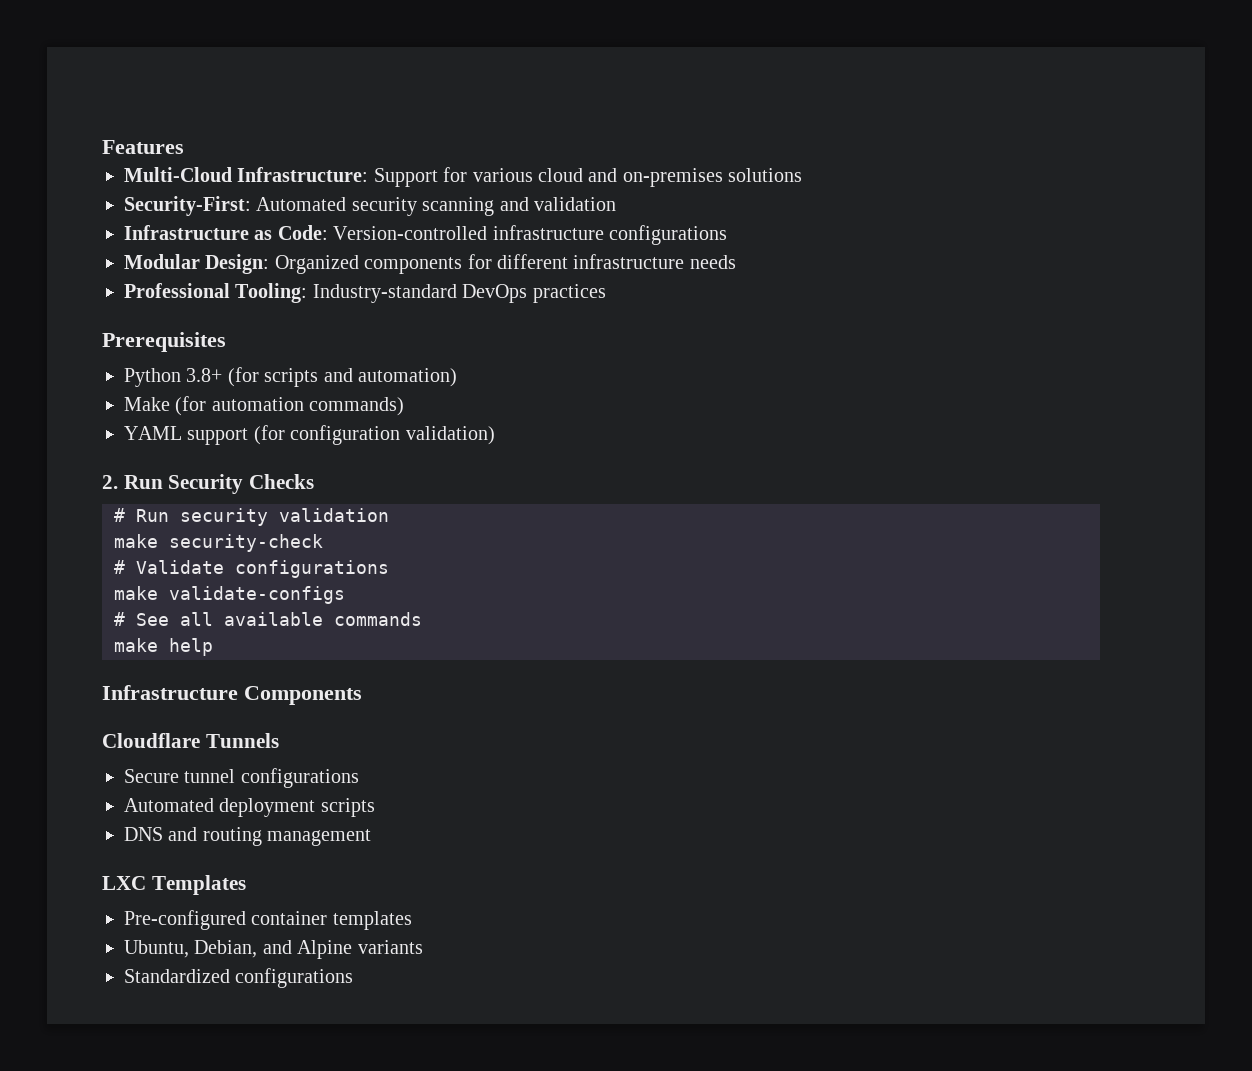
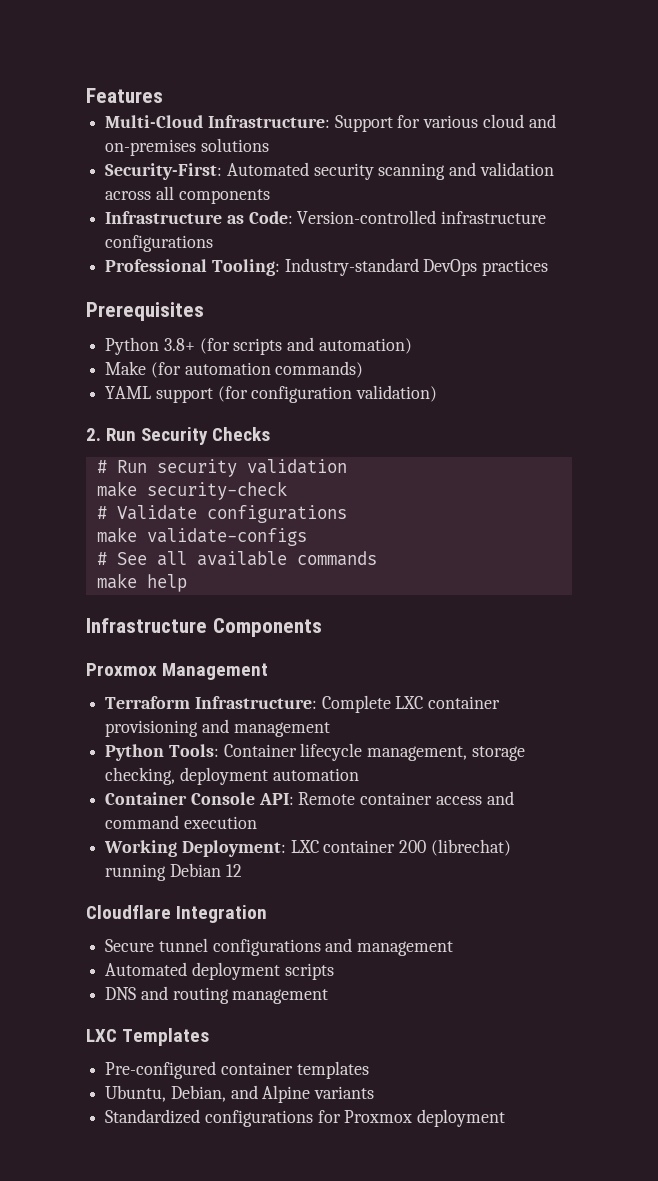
(616, 204) none -> [105,186,270,204] across all components
[124,254,736,274] // Modular Design: Organized components for different infrastructure needs -> (214, 243) none
(362, 695) none -> [86,663,269,680] [105,695,501,713] [105,719,330,737] [105,743,525,761] [105,767,359,785] [105,791,514,805] [105,815,257,829] [104,839,511,857] [105,863,242,881] // Proxmox Management // Terraform Infrastructure: Complete LXC container provisioning and management // Python Tools: Container lifecycle management, storage checking, deployment automation // Container Console API: Remote container access and command execution // Working Deployment: LXC container 200 (librechat) running Debian 12
[205,733,279,748] Tunnels -> [176,905,268,923] Integration
(359, 778) none -> [325,938,454,956] and management
(354, 978) none -> [317,1109,506,1127] for Proxmox deployment

